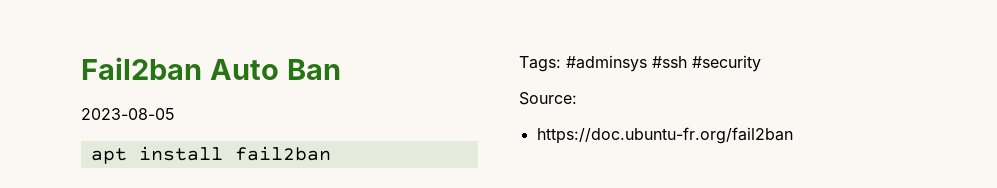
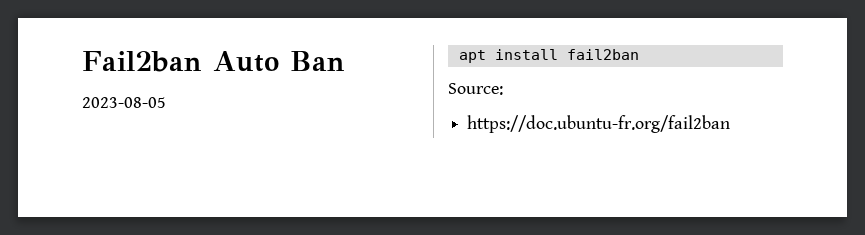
[519,55,761,72] // Tags: #adminsys #ssh #security -> (639, 54) none

